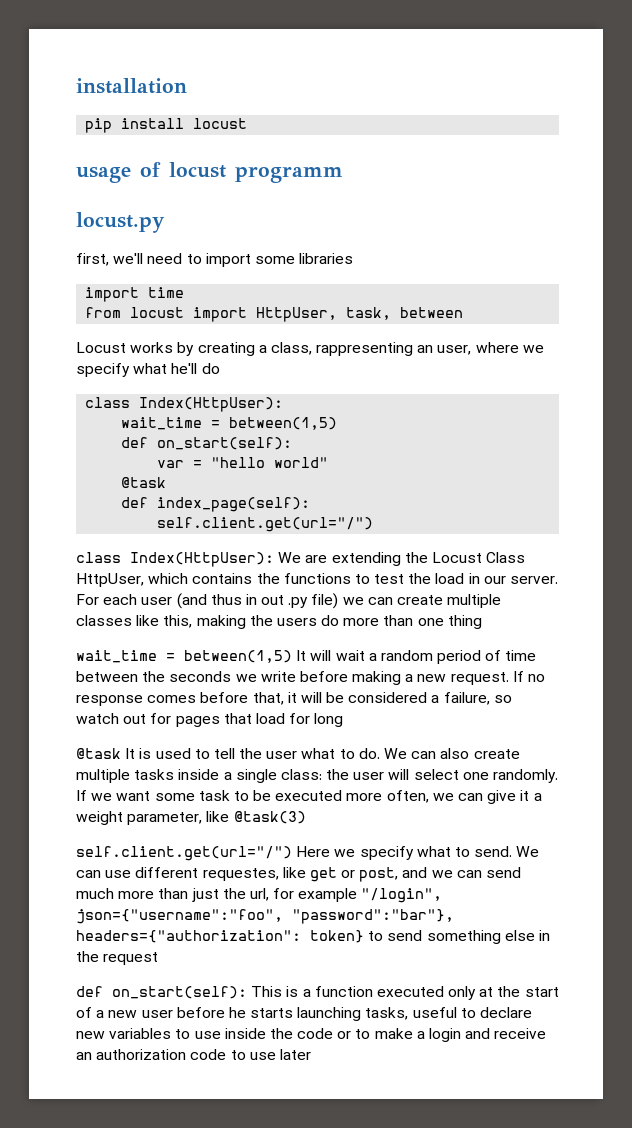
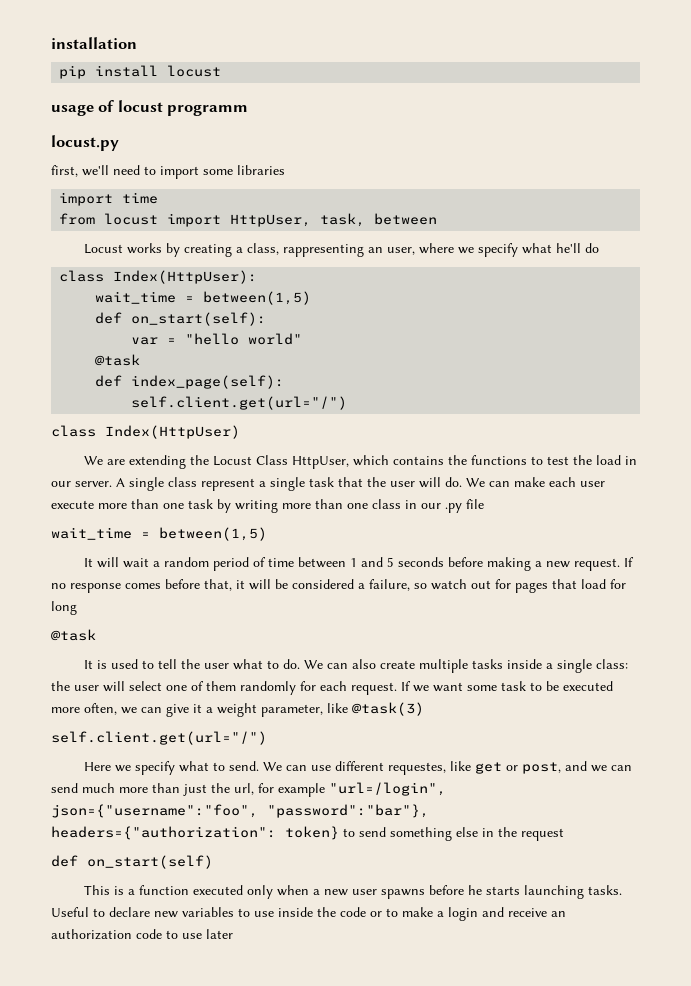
[130,552,274,567] Index(HttpUser): -> [105,425,240,439] Index(HttpUser) //
[76,593,502,609] [76,615,482,629] [76,650,292,663] For each user (and thus in out .py file) we can create multiple classes like this, making the users do more than one thing // wait_time = between(1,5) -> [116,477,605,491] [51,499,484,513] [51,527,267,541] A single class represent a single task that the user will do. We can make each user execute more than one task by writing more than one class in our .py file // wait_time = between(1,5) //
[142,671,296,682] the seconds we write -> [349,557,444,567] 1 and 5 seconds
(121, 753) none -> (96, 635) //
[493,769,559,783] randomly. -> [191,681,397,695] of them randomly for each request.
(292, 853) none -> (267, 738) //
[361,888,443,903] "/login", -> [329,782,446,796] "url=/login",
[112,986,247,999] on_start(self): -> [87,855,213,869] on_start(self) //
[479,986,559,997] [76,1007,92,1018] at the start of -> [276,885,309,896] when
(173, 1014) none -> [380,889,425,899] spawns
[365,1007,457,1020] tasks, useful -> [587,885,622,895] [51,907,89,917] tasks. Useful

